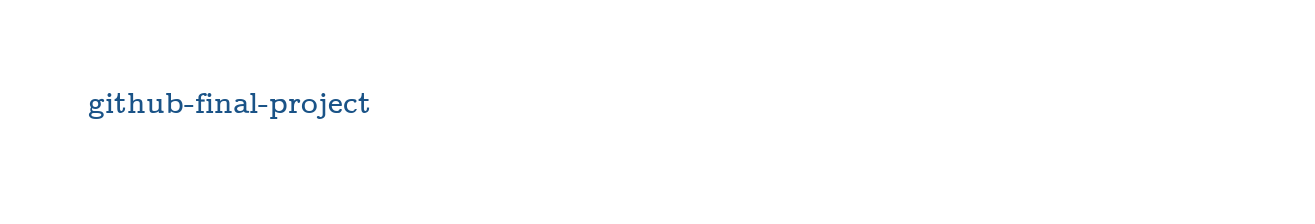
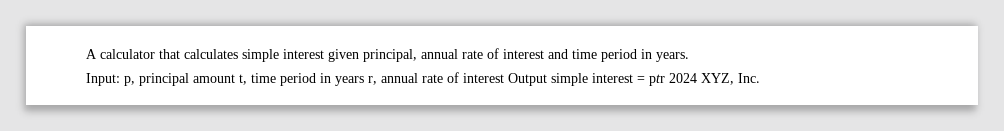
[88,93,371,119] github-final-project -> [86,48,689,62] [86,72,760,86] A calculator that calculates simple interest given principal, annual rate of interest and time period in years. // Input: p, principal amount t, time period in years r, annual rate of interest Output simple interest = ptr 2024 XYZ, Inc.

